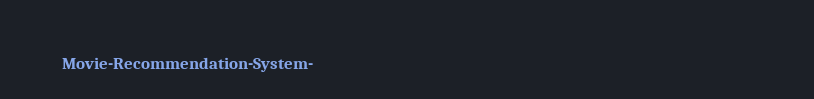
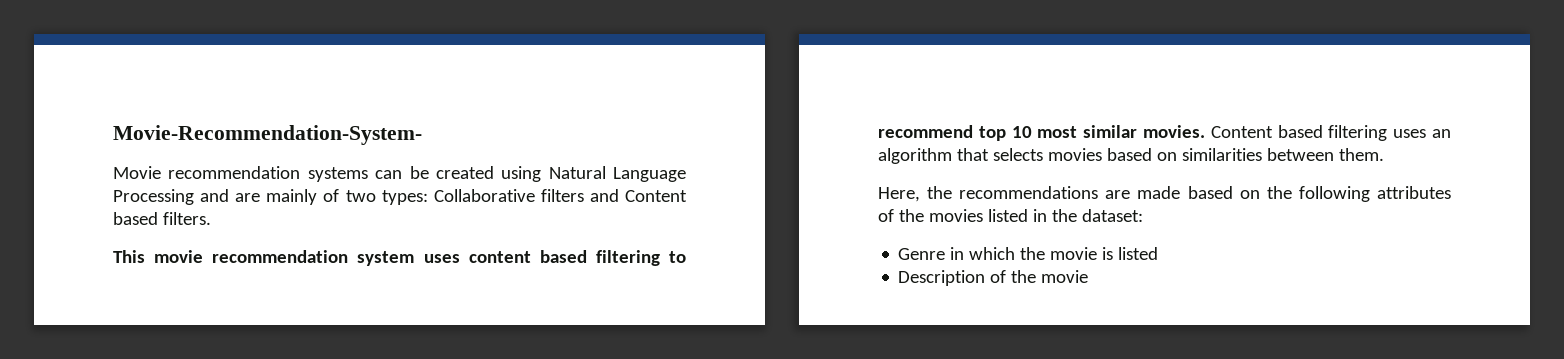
(313, 64) none -> [113,166,686,182] [113,189,688,205] [113,212,211,225] [113,250,686,266] [878,125,1451,141] [878,148,1384,164] [878,186,1451,202] [878,209,1143,222] [898,247,1159,260] [898,270,1089,286] // Movie recommendation systems can be created using Natural Language Processing and are mainly of two types: Collaborative filters and Content based filters. // This movie recommendation system uses content based filtering to recommend top 10 most similar movies. Content based filtering uses an algorithm that selects movies based on similarities between them. // Here, the recommendations are made based on the following attributes of the movies listed in the dataset: // Genre in which the movie is listed // Description of the movie

